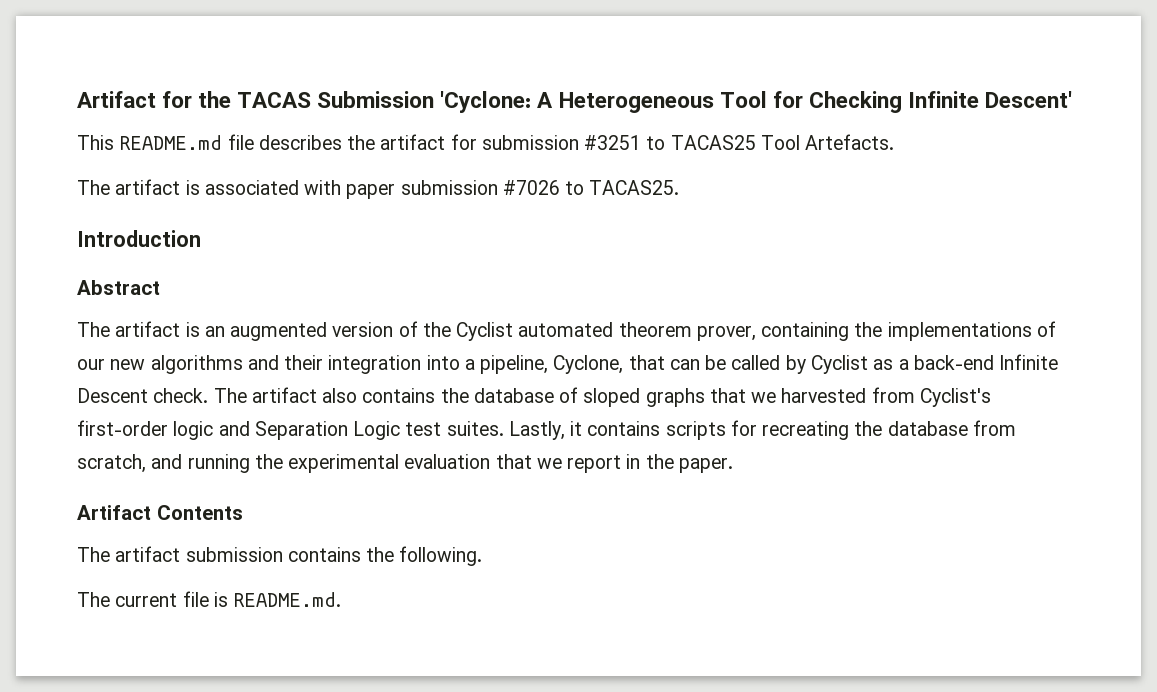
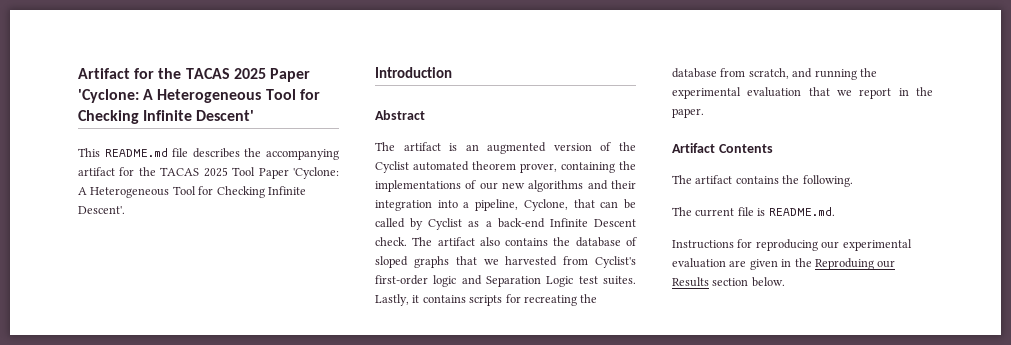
[317,91,435,108] Submission -> [233,68,310,82] 2025 Paper
(376, 142) none -> [266,149,339,160] accompanying
[481,134,895,150] [77,179,680,199] submission #3251 to TACAS25 Tool Artefacts. // The artifact is associated with paper submission #7026 to TACAS25. -> [138,167,339,179] [78,186,306,198] [78,206,125,214] the TACAS 2025 Tool Paper 'Cyclone: A Heterogeneous Tool for Checking Infinite Descent'.
[185,547,283,562] submission -> (733, 179) none
(342, 599) none -> [672,239,912,251] [672,258,896,270] [672,277,785,287] // Instructions for reproducing our experimental evaluation are given in the Reproduing our Results section below.

